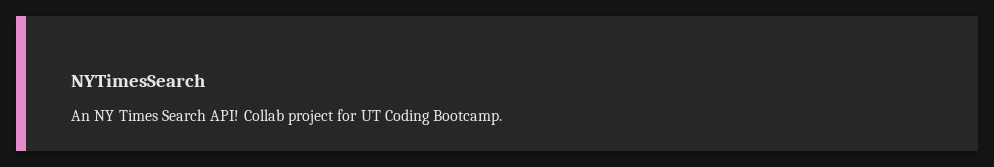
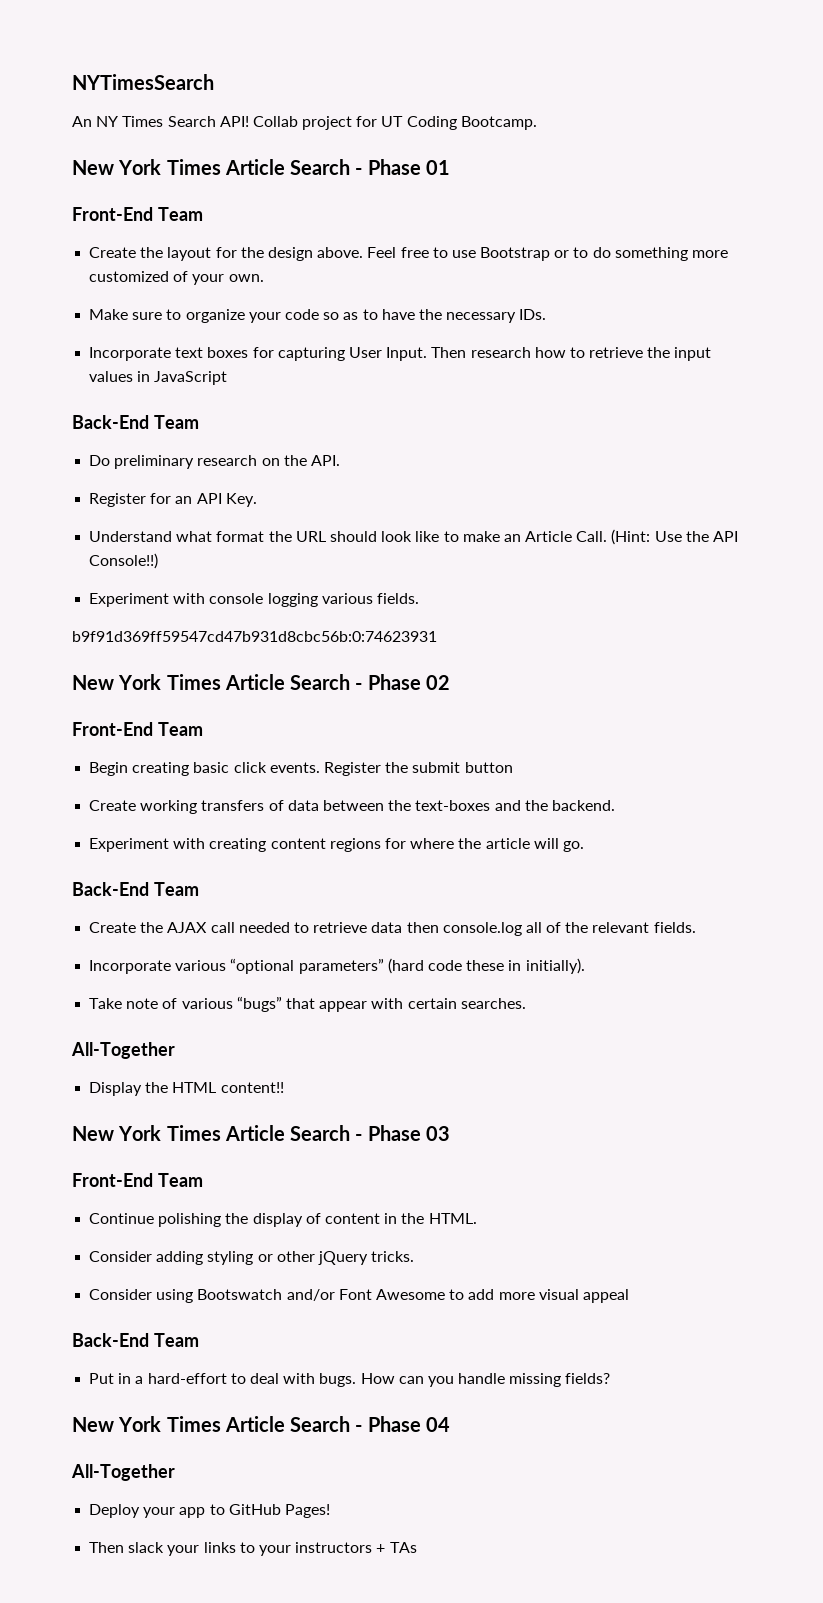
(503, 117) none -> [72,159,450,175] [72,207,203,221] [89,247,729,261] [89,271,264,285] [89,309,547,323] [89,347,712,361] [89,371,228,385] [72,415,199,429] [89,455,340,469] [89,493,257,507] [89,529,739,545] [89,553,159,569] [89,593,419,607] [72,631,437,642] [72,674,450,690] [72,722,203,736] [89,762,513,776] [89,800,615,814] [89,838,584,852] [72,882,199,896] [89,922,696,936] [89,958,585,974] [89,996,526,1012] [71,1042,175,1059] [89,1082,284,1096] [72,1125,450,1141] [72,1173,203,1187] [89,1213,477,1227] [89,1251,415,1265] [89,1289,629,1303] [72,1333,199,1347] [89,1373,611,1387] [72,1416,450,1432] [71,1464,175,1481] [89,1504,330,1518] [89,1542,417,1556] // New York Times Article Search - Phase 01 // Front-End Team // Create the layout for the design above. Feel free to use Bootstrap or to do something more customized of your own. // Make sure to organize your code so as to have the necessary IDs. // Incorporate text boxes for capturing User Input. Then research how to retrieve the input values in JavaScript // Back-End Team // Do preliminary research on the API. // Register for an API Key. // Understand what format the URL should look like to make an Article Call. (Hint: Use the API Console!!) // Experiment with console logging various fields. // b9f91d369ff59547cd47b931d8cbc56b:0:74623931 // New York Times Article Search - Phase 02 // Front-End Team // Begin creating basic click events. Register the submit button // Create working transfers of data between the text-boxes and the backend. // Experiment with creating content regions for where the article will go. // Back-End Team // Create the AJAX call needed to retrieve data then console.log all of the relevant fields. // Incorporate various “optional parameters” (hard code these in initially). // Take note of various “bugs” that appear with certain searches. // All-Together // Display the HTML content!! // New York Times Article Search - Phase 03 // Front-End Team // Continue polishing the display of content in the HTML. // Consider adding styling or other jQuery tricks. // Consider using Bootswatch and/or Font Awesome to add more visual appeal // Back-End Team // Put in a hard-effort to deal with bugs. How can you handle missing fields? // New York Times Article Search - Phase 04 // All-Together // Deploy your app to GitHub Pages! // Then slack your links to your instructors + TAs

